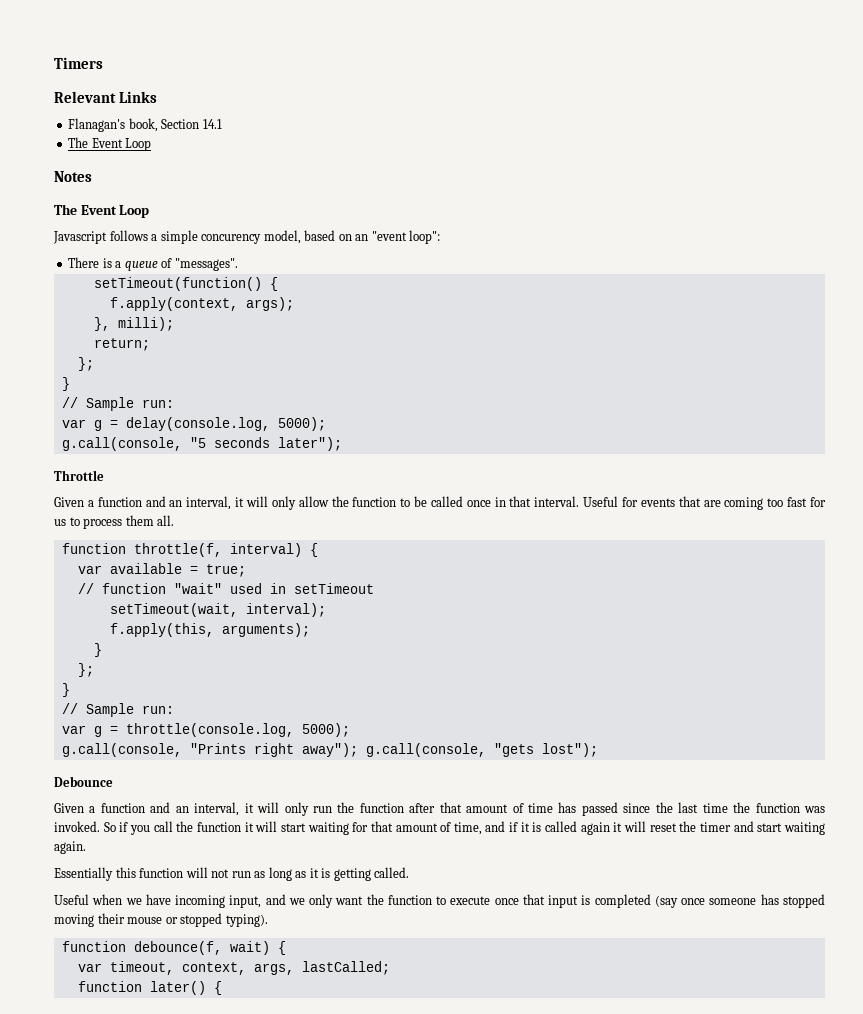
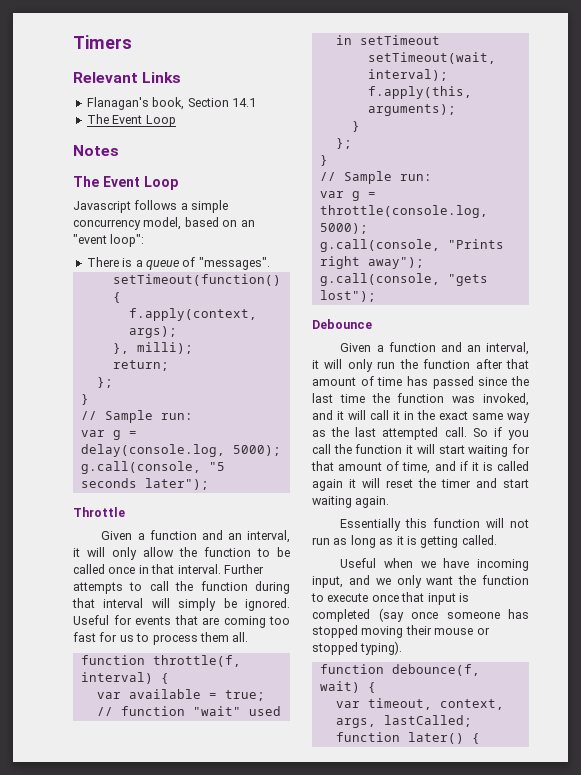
[201,234,262,244] concurency -> [73,219,141,230] concurrency
(580, 501) none -> [223,564,264,574] [73,581,290,594] [72,598,290,611] Further attempts to call the function during that interval will simply be ignored.
[54,821,100,832] invoked. -> [483,393,529,406] [312,410,530,423] [312,427,467,440] invoked, and it will call it in the exact same way as the last attempted call.

